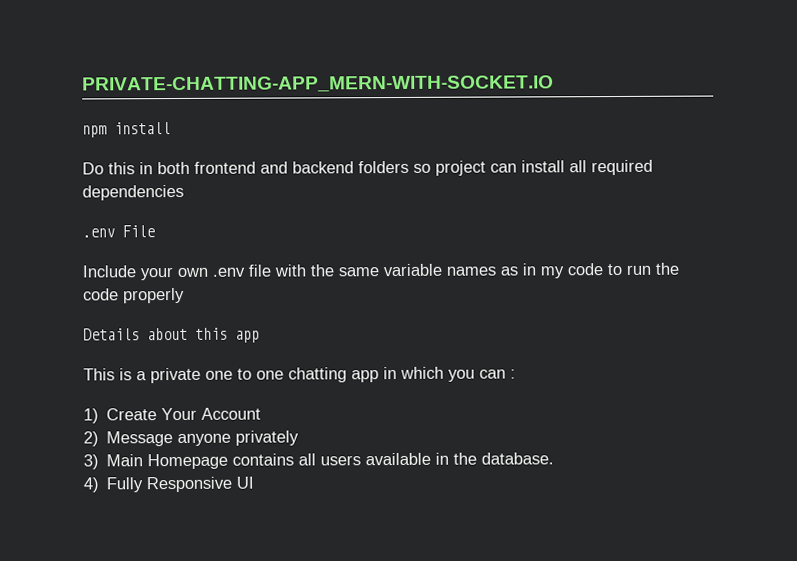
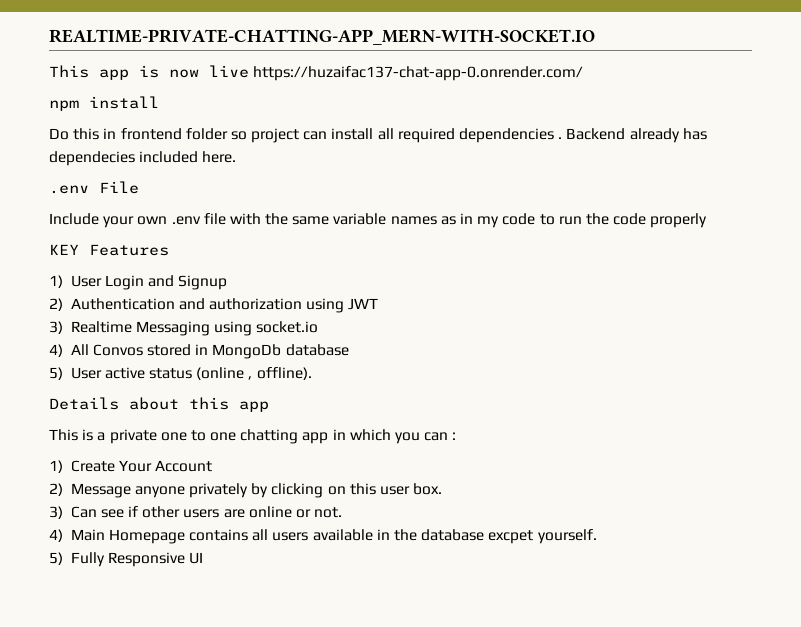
[82,75,554,93] PRIVATE-CHATTING-APP_MERN-WITH-SOCKET.IO -> [49,29,595,45] [49,65,584,81] REALTIME-PRIVATE-CHATTING-APP_MERN-WITH-SOCKET.IO // This app is now live https://huzaifac137-chat-app-0.onrender.com/
[157,160,409,175] both frontend and backend folders -> [120,128,228,140] frontend folder
(184, 192) none -> [558,128,707,143] [49,151,237,166] . Backend already has dependecies included here.
(185, 295) none -> [49,244,169,256] [49,275,228,290] [49,298,379,313] [49,321,319,336] [49,344,349,359] [49,367,312,380] // KEY Features // 1) User Login and Signup // 2) Authentication and authorization using JWT // 3) Realtime Messaging using socket.io // 4) All Convos stored in MongoDb database // 5) User active status (online , offline).
[83,454,99,470] // 3) -> [251,483,443,498] [49,506,343,519] [49,529,63,542] by clicking on this user box. // 3) Can see if other users are online or not. // 4)
[481,452,555,465] [83,477,99,493] database. // 4) -> [421,529,597,544] [49,552,63,565] database excpet yourself. // 5)

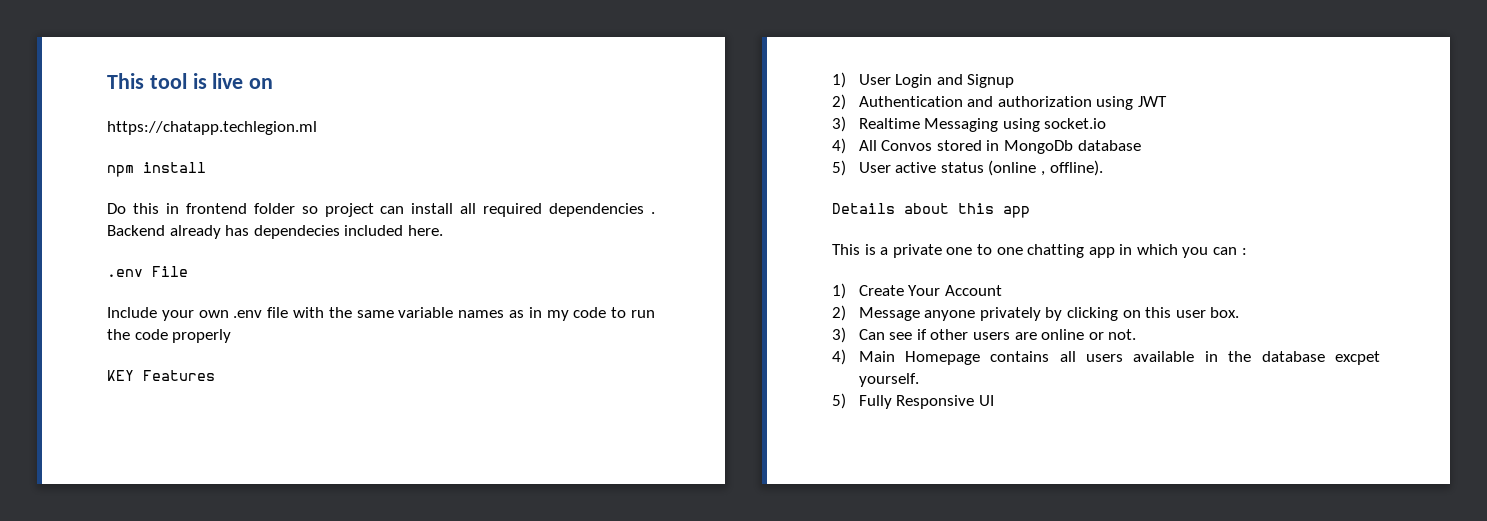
[49,29,595,45] [49,65,584,81] REALTIME-PRIVATE-CHATTING-APP_MERN-WITH-SOCKET.IO // This app is now live https://huzaifac137-chat-app-0.onrender.com/ -> [107,73,274,89] [107,121,317,135] This tool is live on // https://chatapp.techlegion.ml

